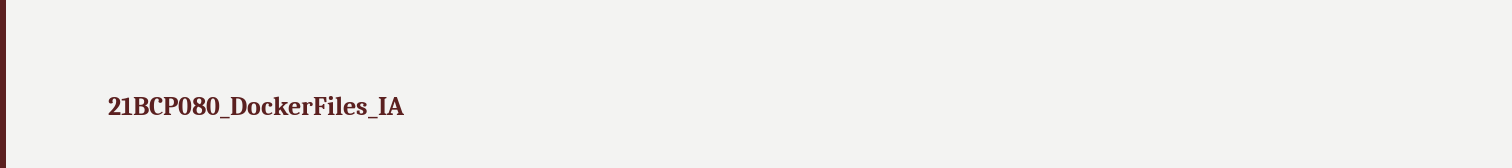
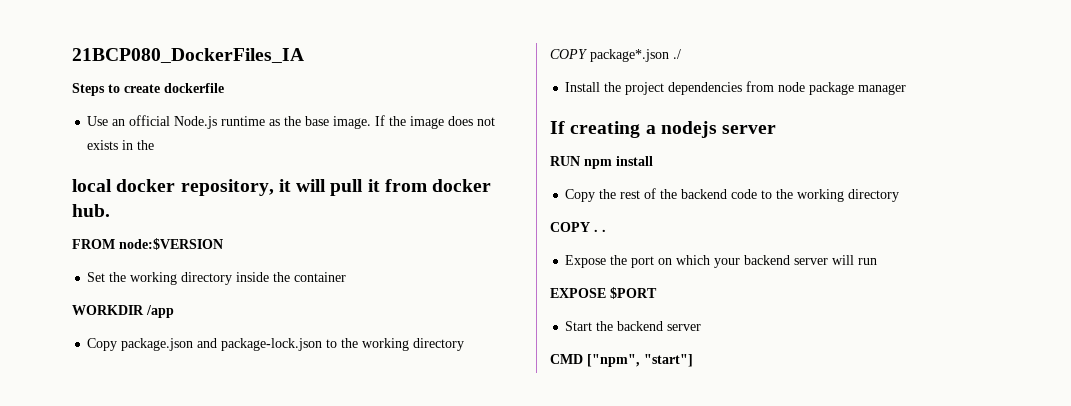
(405, 107) none -> [72,83,224,96] [87,115,496,129] [87,140,155,150] [72,179,492,196] [72,204,110,217] [72,238,223,250] [87,272,347,285] [72,305,174,318] [87,338,465,351] [550,49,681,62] [565,81,907,95] [550,121,777,138] [550,156,653,169] [565,188,900,202] [550,222,606,232] [565,255,878,268] [550,287,657,299] [565,321,702,331] [550,354,693,367] // Steps to create dockerfile // Use an official Node.js runtime as the base image. If the image does not exists in the // local docker repository, it will pull it from docker hub. // FROM node:$VERSION // Set the working directory inside the container // WORKDIR /app // Copy package.json and package-lock.json to the working directory // COPY package*.json ./ // Install the project dependencies from node package manager // If creating a nodejs server // RUN npm install // Copy the rest of the backend code to the working directory // COPY . . // Expose the port on which your backend server will run // EXPOSE $PORT // Start the backend server // CMD ["npm", "start"]

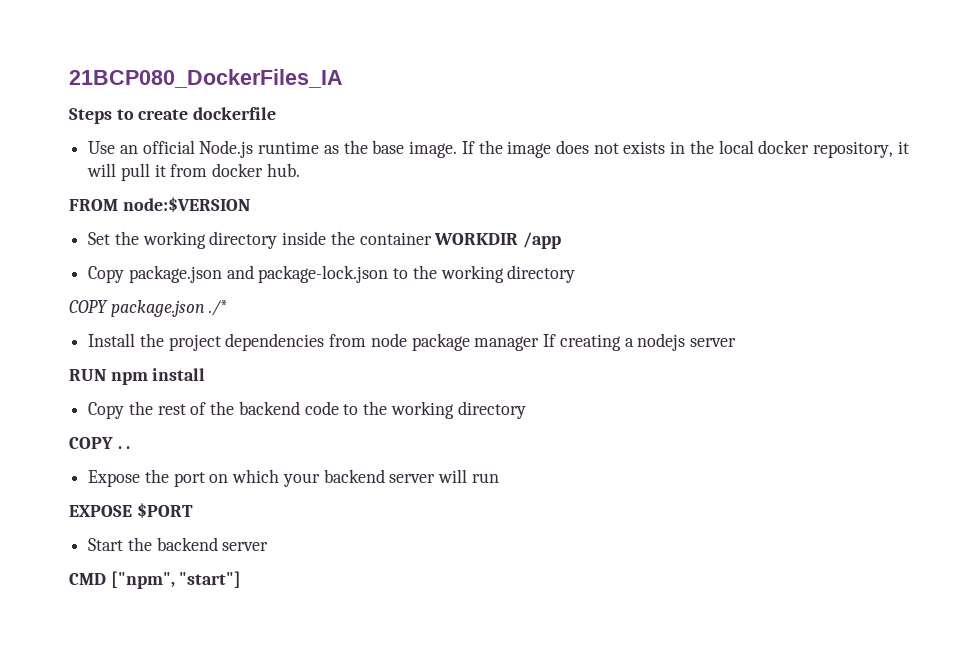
(155, 145) // -> (714, 147) none
(347, 277) // -> (432, 238) none
[590,49,681,62] package*.json ./ -> [110,300,229,317] package.json ./*
(907, 89) // -> (540, 343) none

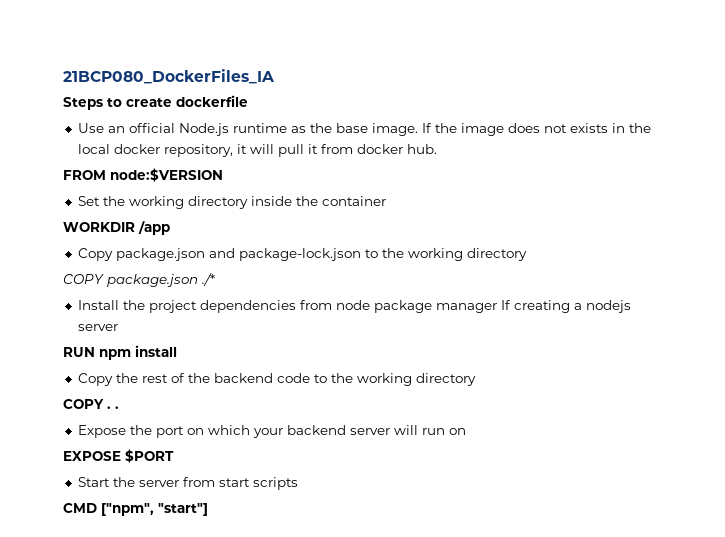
(432, 238) none -> (386, 201) //
(499, 478) none -> [448,428,466,435] on
[156,537,269,551] backend server -> [138,477,298,490] server from start scripts

